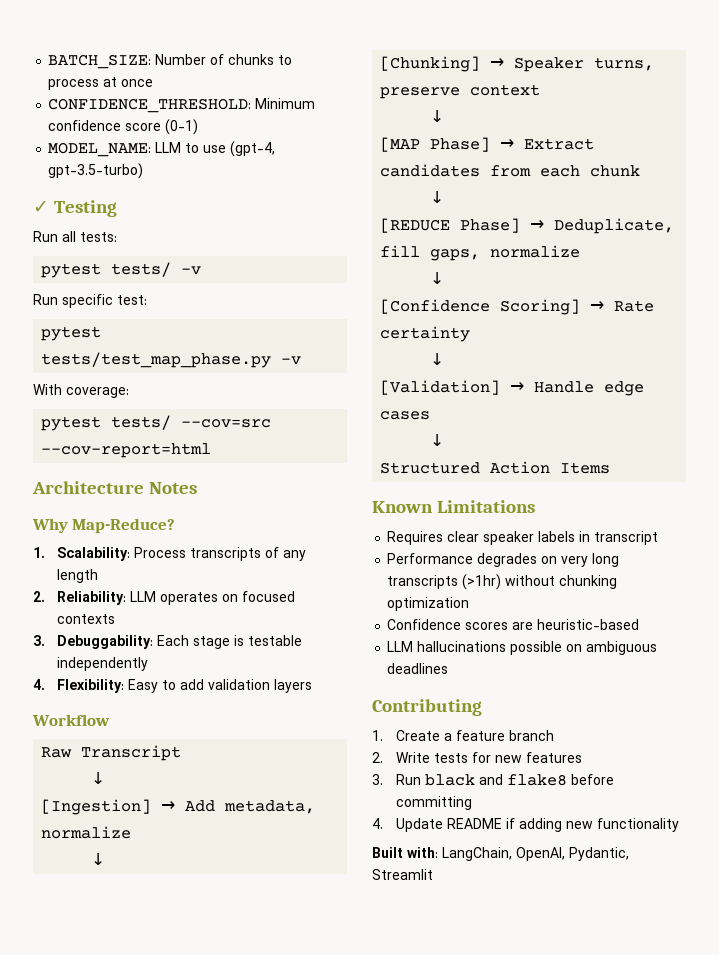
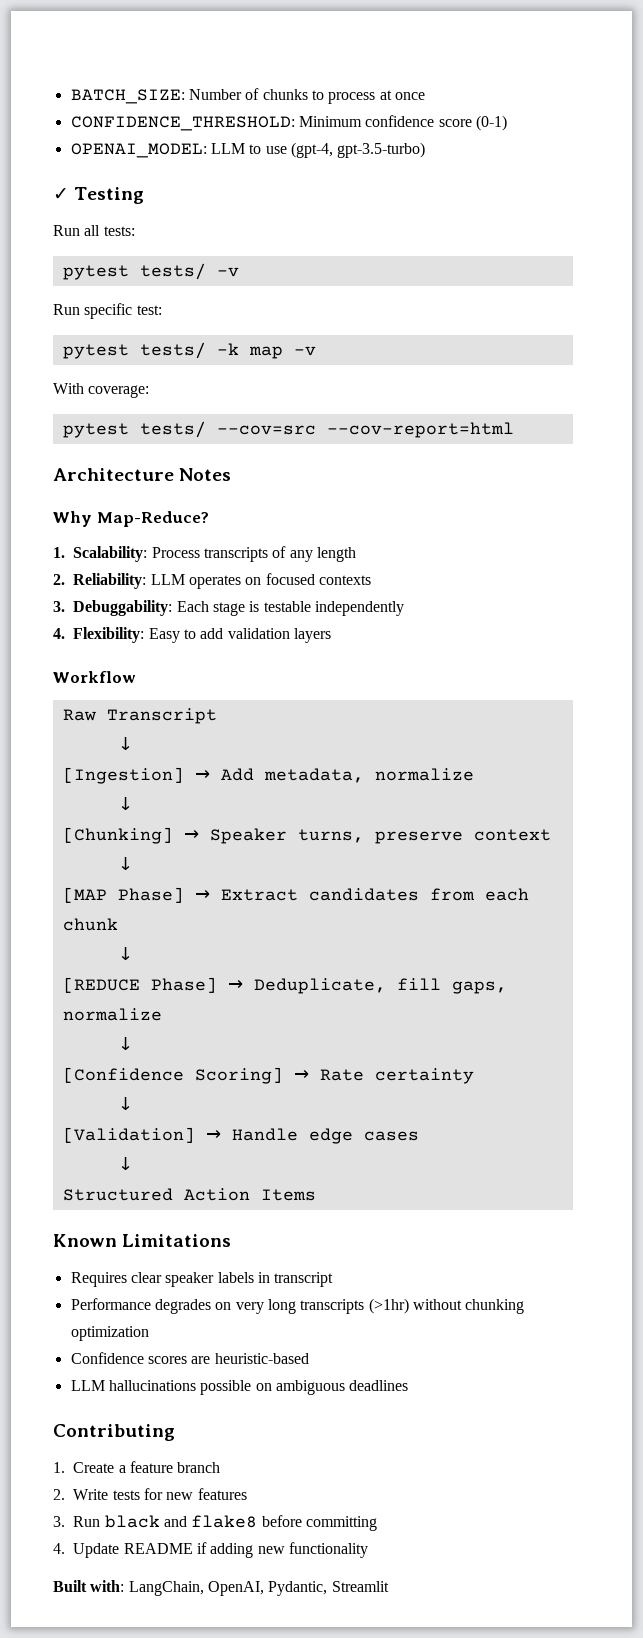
[48,142,152,157] MODEL_NAME: -> [70,143,207,158] OPENAI_MODEL:
[41,352,272,368] tests/test_map_phase.py -> [139,342,283,359] tests/ -k map

